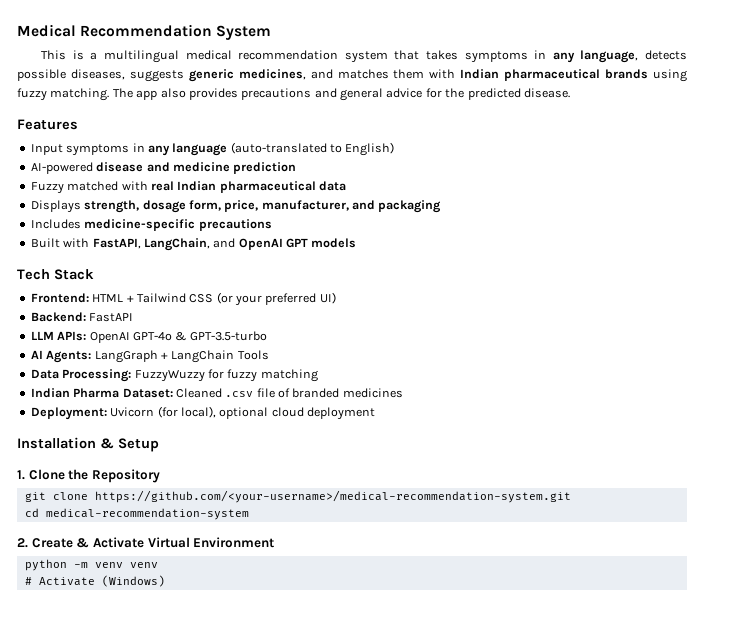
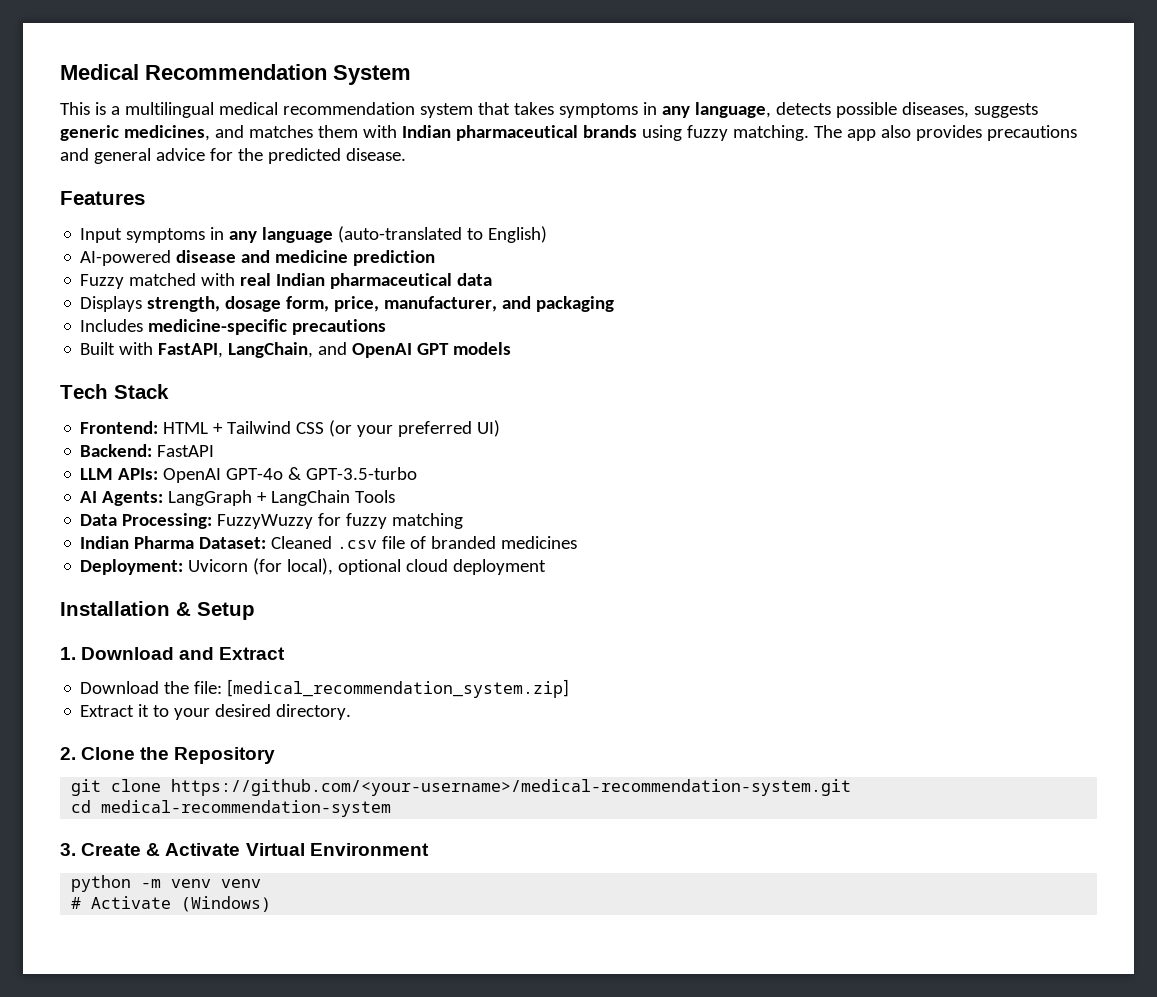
(25, 475) none -> [81,647,286,660] [80,679,570,698] [80,704,352,720] [60,747,76,760] Download and Extract // Download the file: [medical_recommendation_system.zip] // Extract it to your desired directory. // 2.
[17,538,28,548] 2. -> [60,843,76,856] 3.

